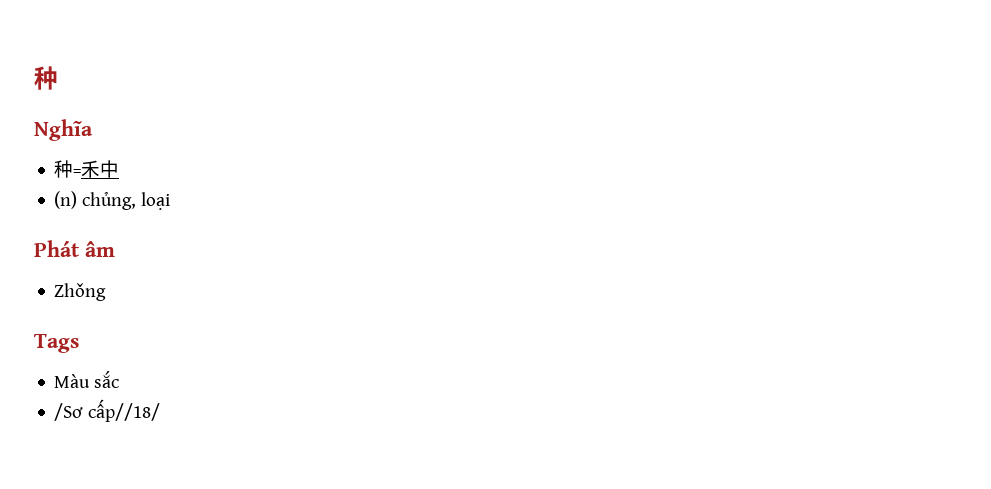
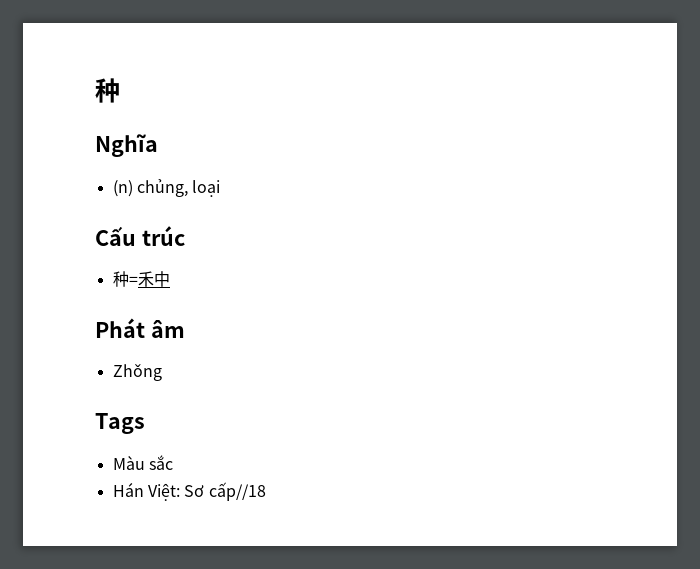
(93, 130) none -> [112,179,221,197] [95,226,185,246] // (n) chủng, loại // Cấu trúc
[54,191,171,210] // (n) chủng, loại -> (170, 279) none
[54,399,161,422] /Sơ cấp//18/ -> [112,482,266,501] Hán Việt: Sơ cấp//18

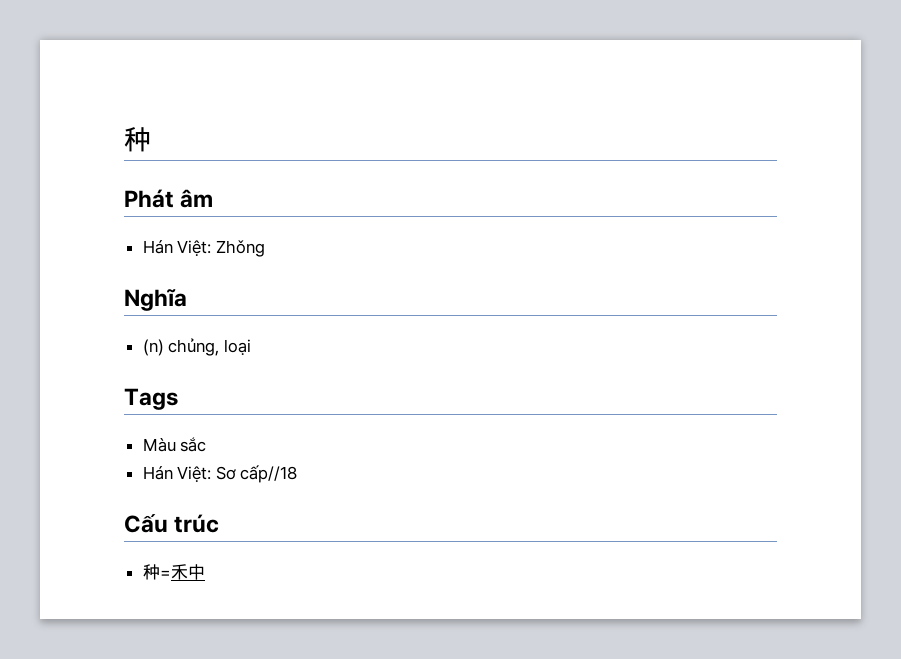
[95,78,120,103] 种 -> [124,127,151,152] [124,189,214,208] [142,240,265,257] 种 // Phát âm // Hán Việt: Zhǒng
[95,226,185,246] [112,271,170,287] [95,318,185,338] [112,363,162,381] // Cấu trúc // 种=禾中 // Phát âm // Zhǒng -> (251, 347) none
(266, 491) none -> [124,514,220,533] [142,564,205,580] // Cấu trúc // 种=禾中

